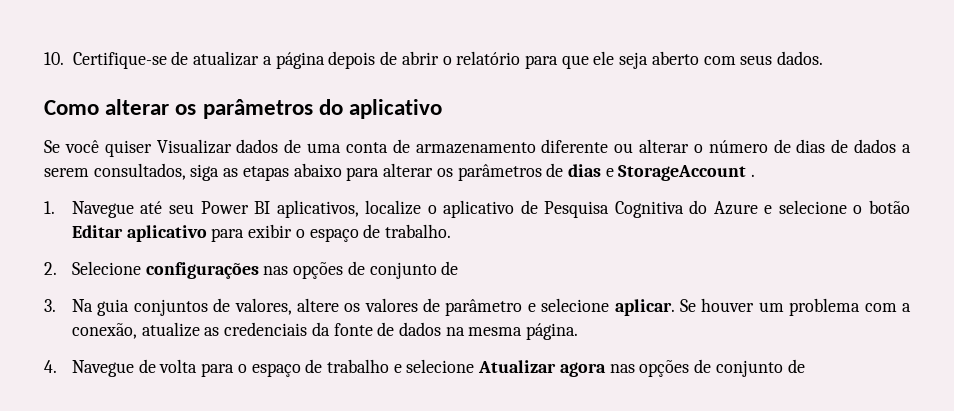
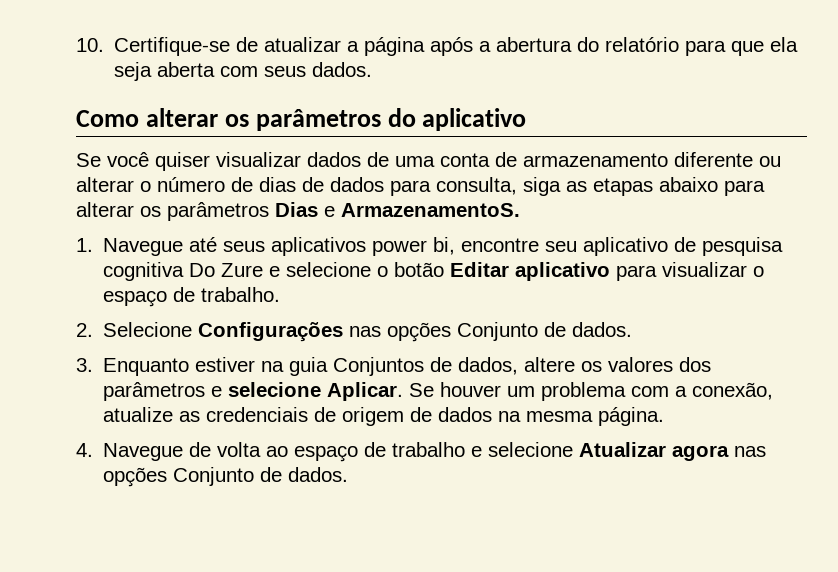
[328,51,699,69] depois de abrir o relatório para que ele seja aberto -> [430,37,799,56] [114,62,216,81] após a abertura do relatório para que ela seja aberta
[156,139,232,154] Visualizar -> [216,152,301,167] visualizar
[902,144,912,153] [44,163,186,180] a serem consultados, -> [390,177,517,196] para consulta,
[546,163,756,181] [44,200,758,218] de dias e StorageAccount . // 1. Navegue até seu Power BI aplicativos, localize o aplicativo de Pesquisa Cognitiva do Azure -> [275,202,520,217] [76,237,784,256] [103,262,264,281] Dias e ArmazenamentoS. // 1. Navegue até seus aplicativos power bi, encontre seu aplicativo de pesquisa cognitiva Do Zure
[248,224,293,238] exibir -> [662,262,748,277] visualizar
[145,261,459,279] [44,298,292,316] configurações nas opções de conjunto de // 3. Na guia conjuntos de valores, -> [198,322,633,342] [76,357,519,376] Configurações nas opções Conjunto de dados. // 3. Enquanto estiver na guia Conjuntos de dados,
[423,298,675,316] de parâmetro e selecione aplicar. -> [679,357,712,372] [103,382,404,401] dos parâmetros e selecione Aplicar.
[311,322,373,336] da fonte -> [314,407,405,426] de origem
[201,363,247,377] para o -> [266,446,289,457] ao
[694,359,805,377] de conjunto de -> [173,467,349,486] Conjunto de dados.

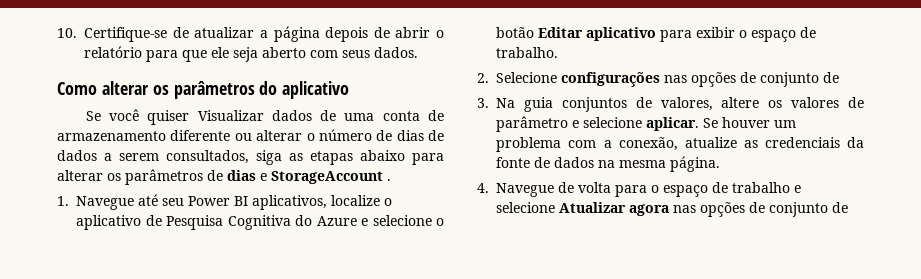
[430,37,799,56] [114,62,216,81] após a abertura do relatório para que ela seja aberta -> [325,27,444,42] [84,46,306,62] depois de abrir o relatório para que ele seja aberto
[216,152,301,167] visualizar -> [197,110,264,121] Visualizar
[390,177,517,196] para consulta, -> [104,150,249,164] a serem consultados,
[275,202,520,217] [76,237,784,256] [103,262,264,281] Dias e ArmazenamentoS. // 1. Navegue até seus aplicativos power bi, encontre seu aplicativo de pesquisa cognitiva Do Zure -> [207,170,391,184] [57,194,393,210] [76,215,357,230] de dias e StorageAccount . // 1. Navegue até seu Power BI aplicativos, localize o aplicativo de Pesquisa Cognitiva do Azure
[662,262,748,277] visualizar -> [696,27,736,38] exibir
[198,322,633,342] [76,357,519,376] Configurações nas opções Conjunto de dados. // 3. Enquanto estiver na guia Conjuntos de dados, -> [561,72,840,87] [477,97,713,112] configurações nas opções de conjunto de // 3. Na guia conjuntos de valores,
[679,357,712,372] [103,382,404,401] dos parâmetros e selecione Aplicar. -> [848,97,864,108] [496,116,700,132] de parâmetro e selecione aplicar.
[314,407,405,426] de origem -> [847,137,864,148] [496,157,531,168] da fonte
[266,446,289,457] ao -> [615,185,660,197] para o
[173,467,349,486] Conjunto de dados. -> [749,202,849,217] de conjunto de

